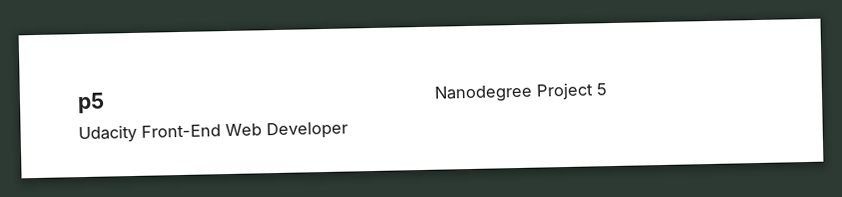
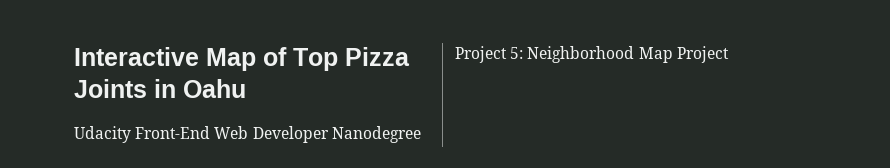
[77,92,105,115] p5 -> [74,47,410,71] [74,79,246,98] Interactive Map of Top Pizza Joints in Oahu
[596,83,607,96] 5 -> [510,46,729,63] 5: Neighborhood Map Project

